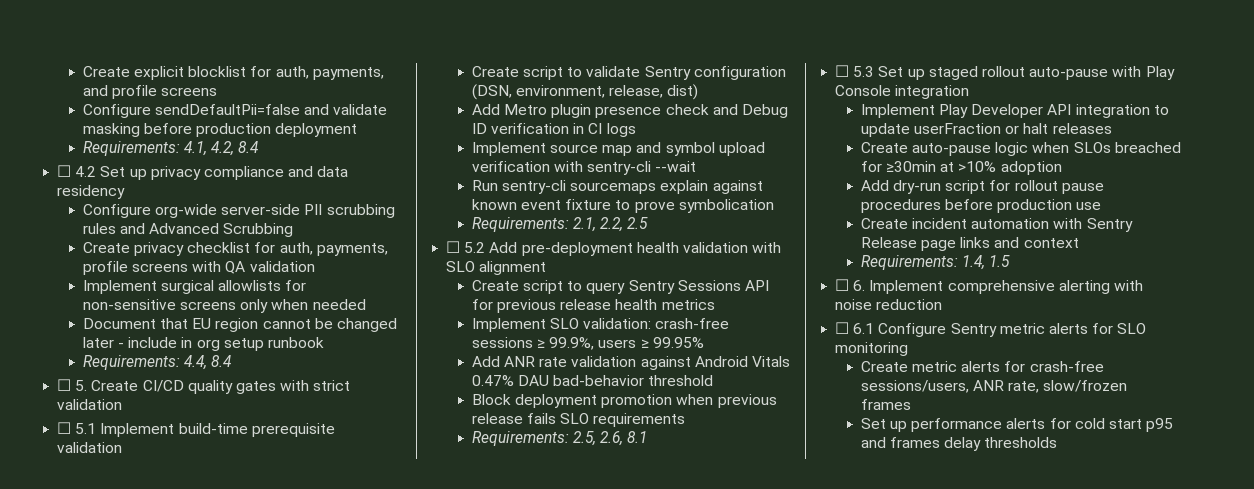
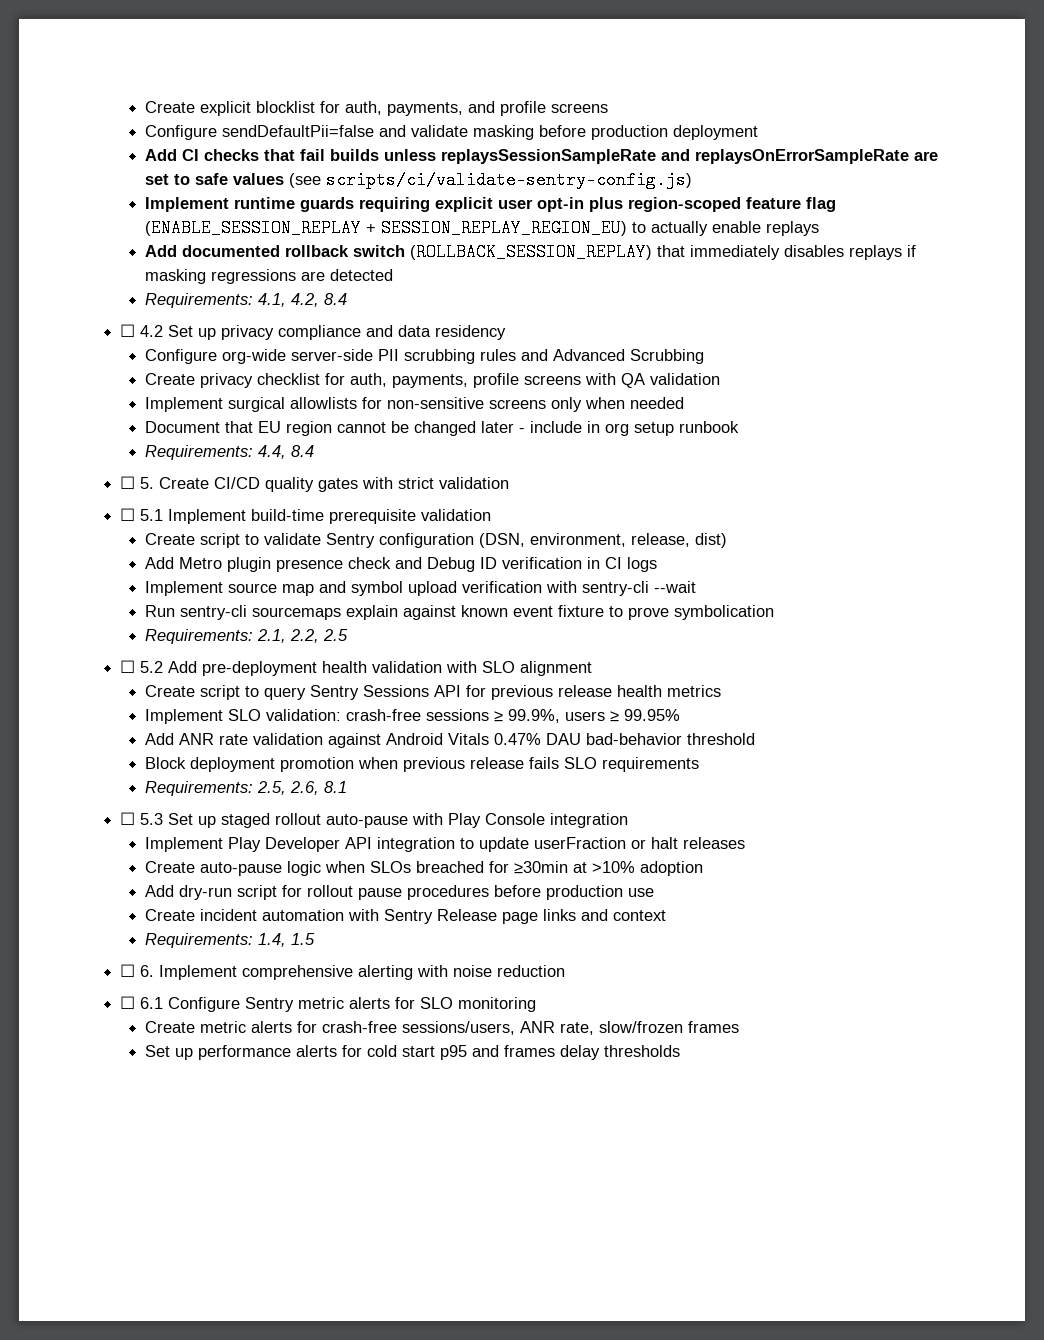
(358, 130) none -> [144,149,938,164] [144,171,692,189] [144,197,836,212] [144,219,819,237] [144,243,916,261] [144,269,393,284] // Add CI checks that fail builds unless replaysSessionSampleRate and replaysOnErrorSampleRate are set to safe values (see scripts/ci/validate-sentry-config.js) // Implement runtime guards requiring explicit user opt-in plus region-scoped feature flag (ENABLE_SESSION_REPLAY + SESSION_REPLAY_REGION_EU) to actually enable replays // Add documented rollback switch (ROLLBACK_SESSION_REPLAY) that immediately disables replays if masking regressions are detected

